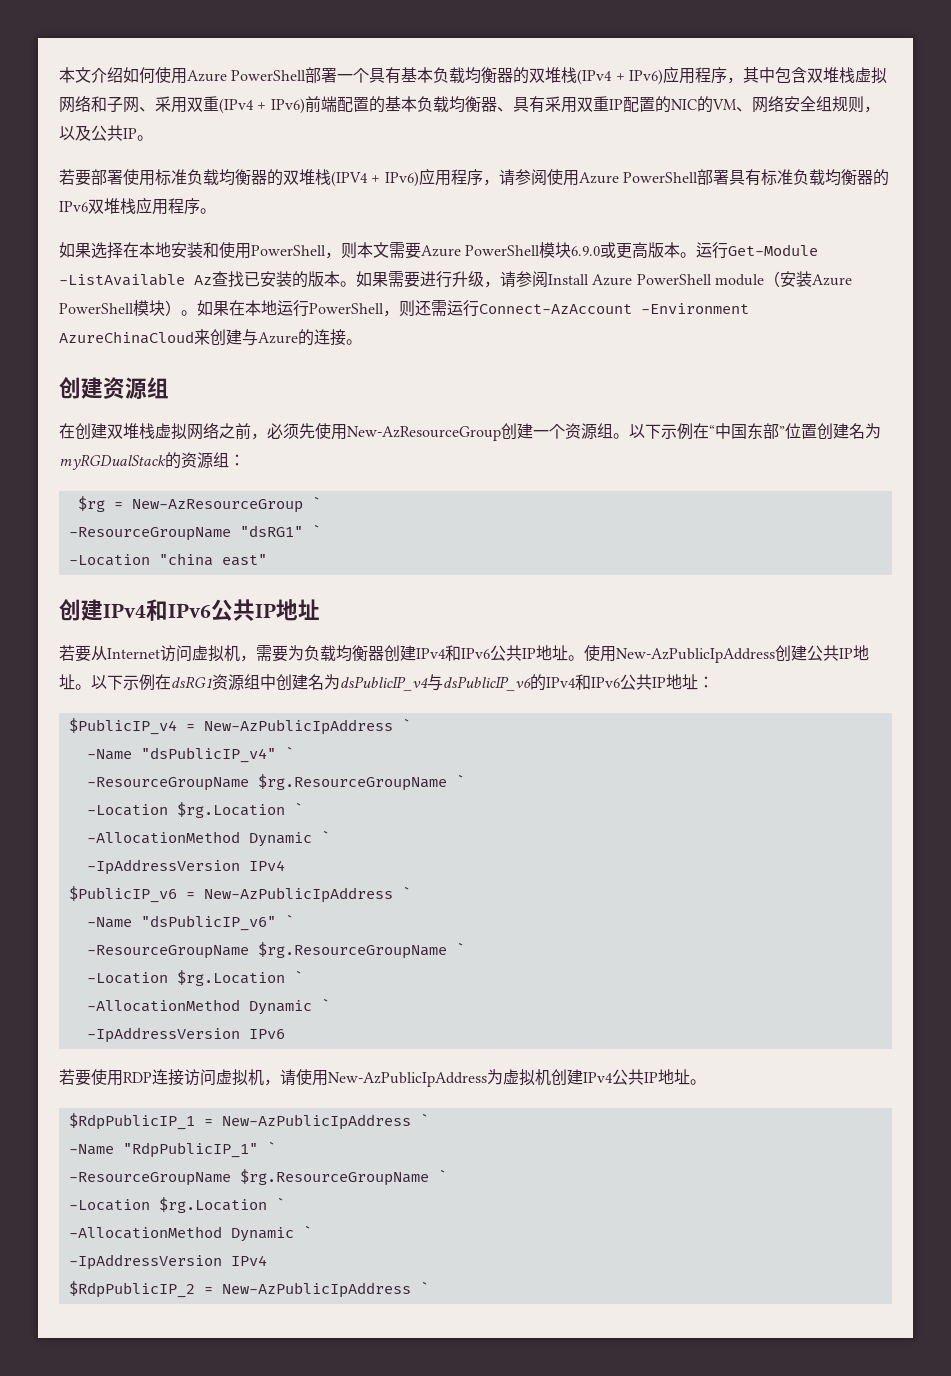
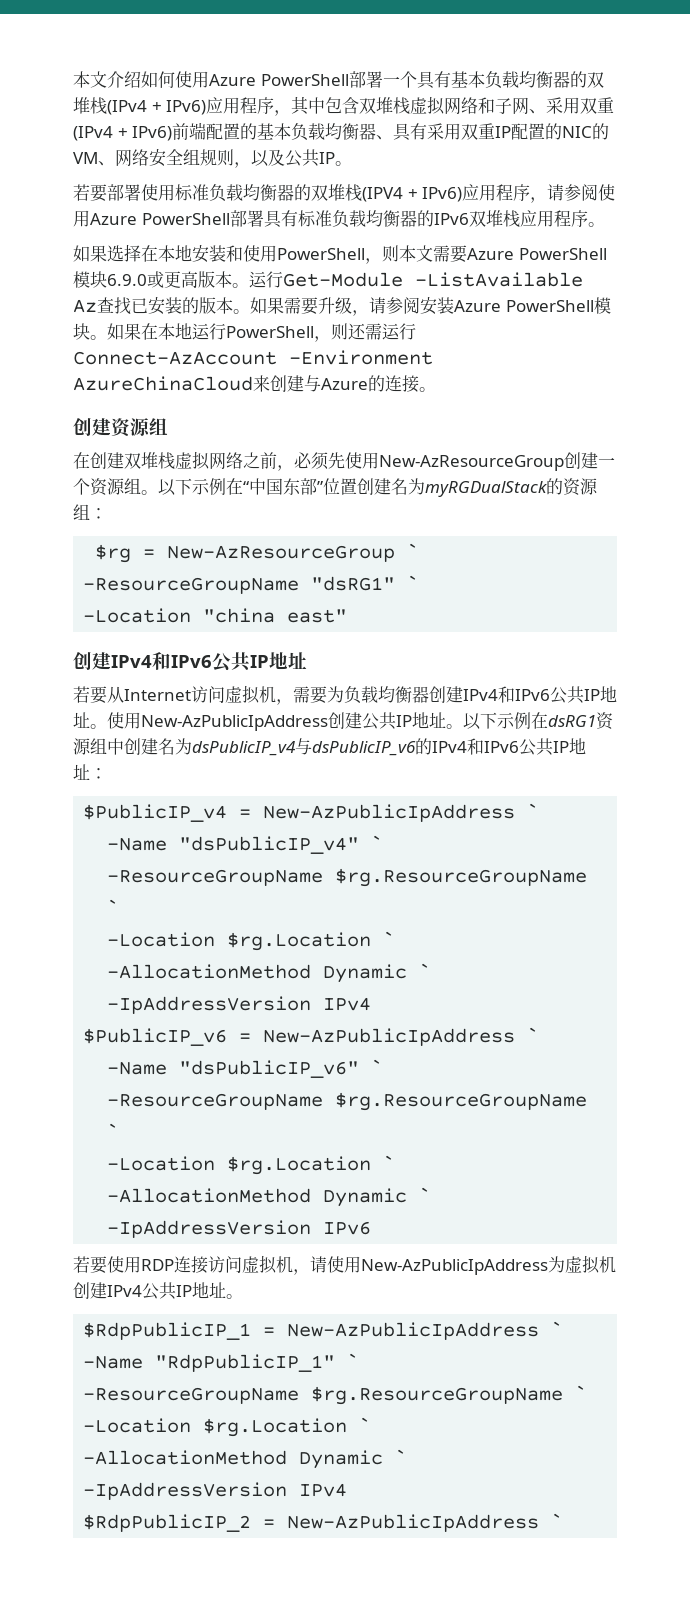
[420,271,452,288] 进行 -> (318, 306) none
[548,271,780,287] Install Azure PowerShell module（ -> (420, 305) none
[165,300,181,316] ） -> (90, 331) none

